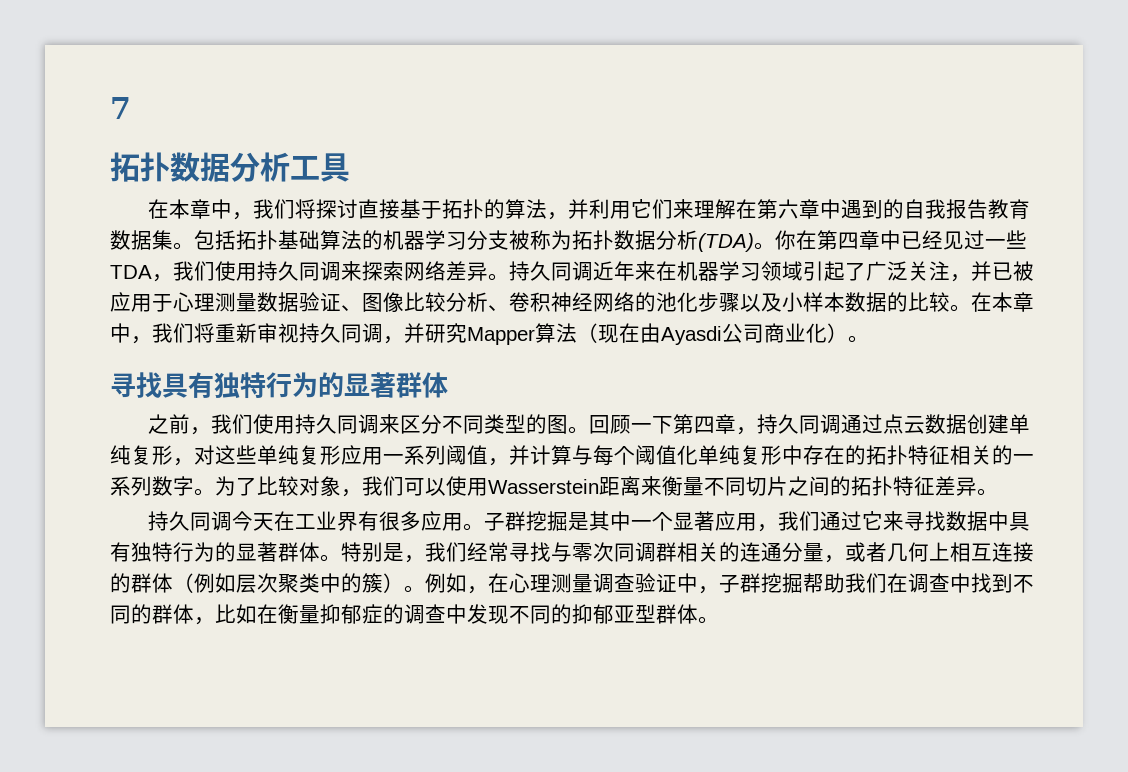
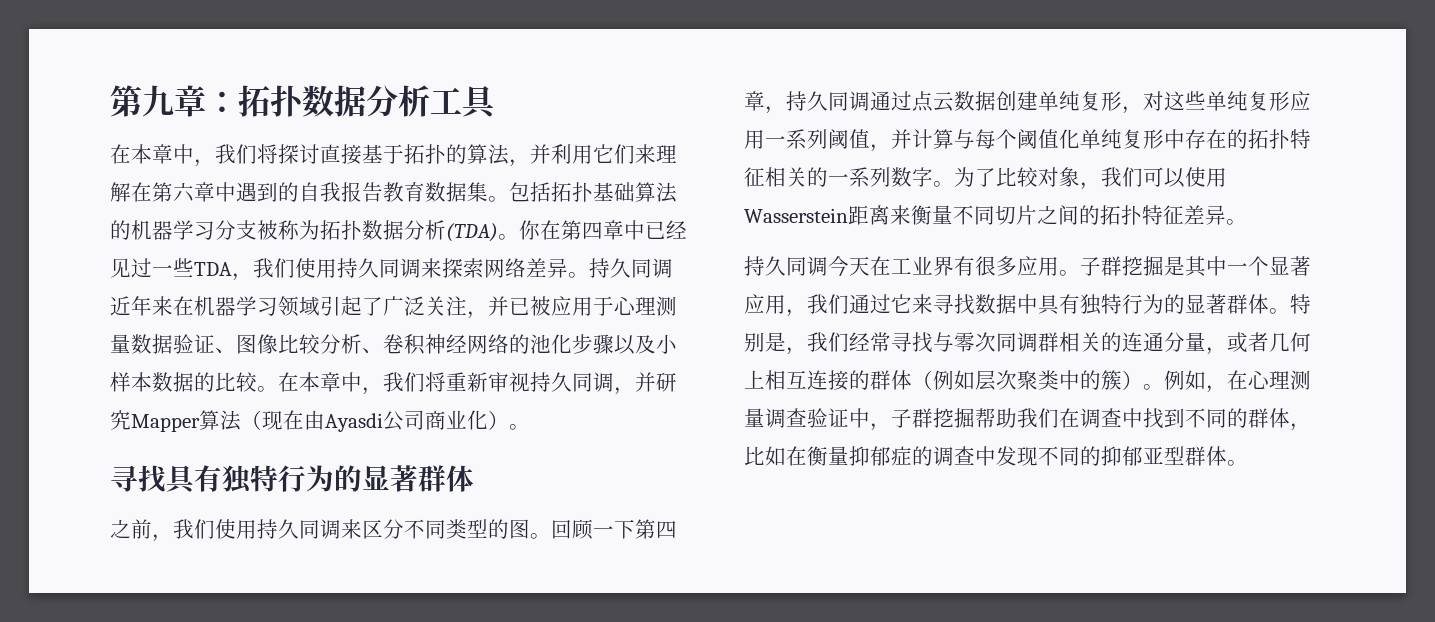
[110,97,131,119] 7 // -> [110,85,238,117] 第九章：

